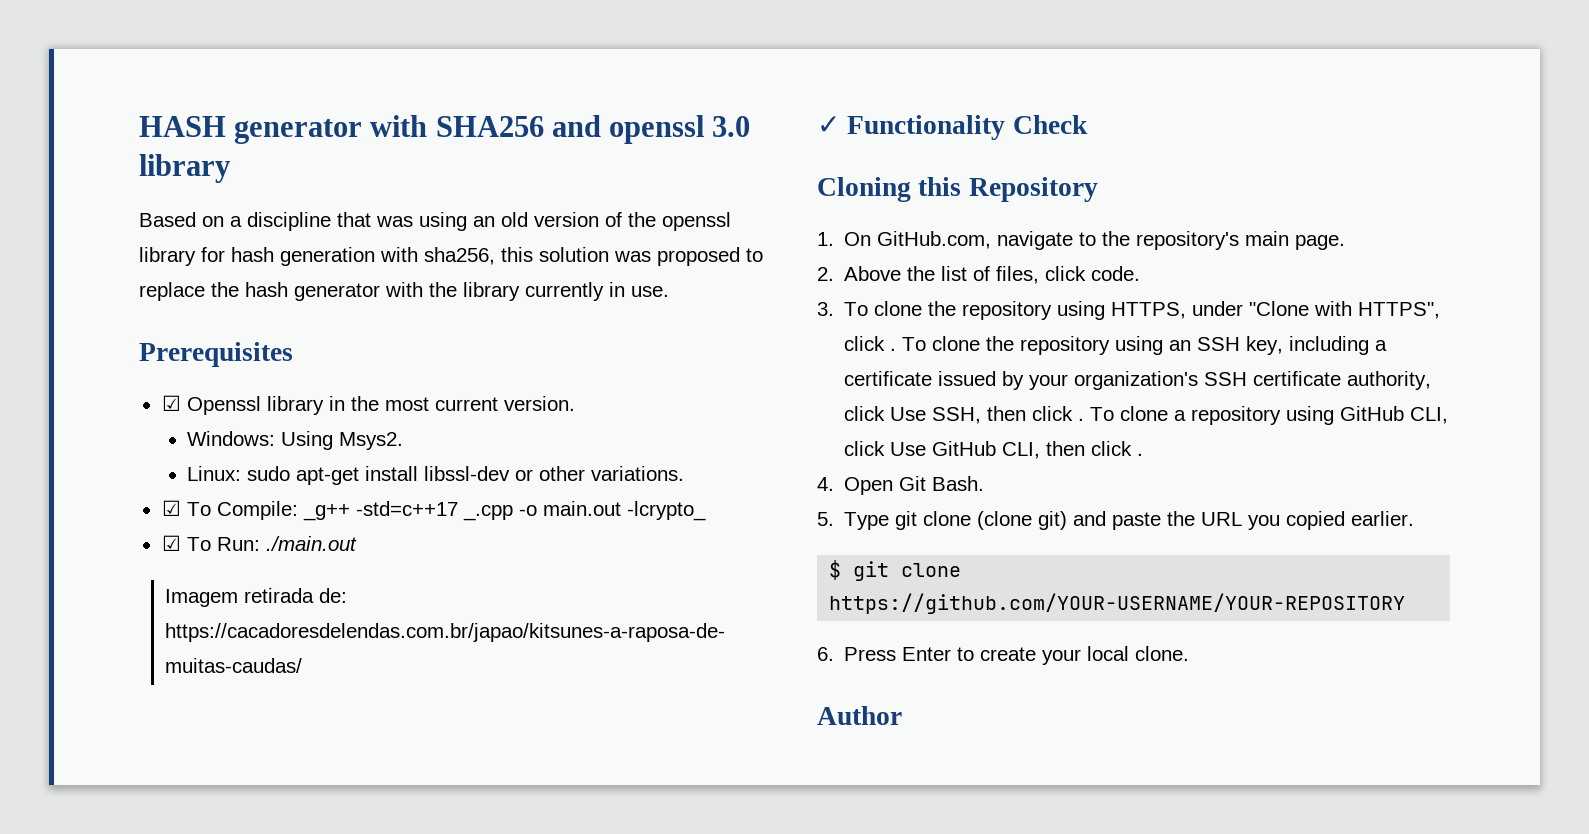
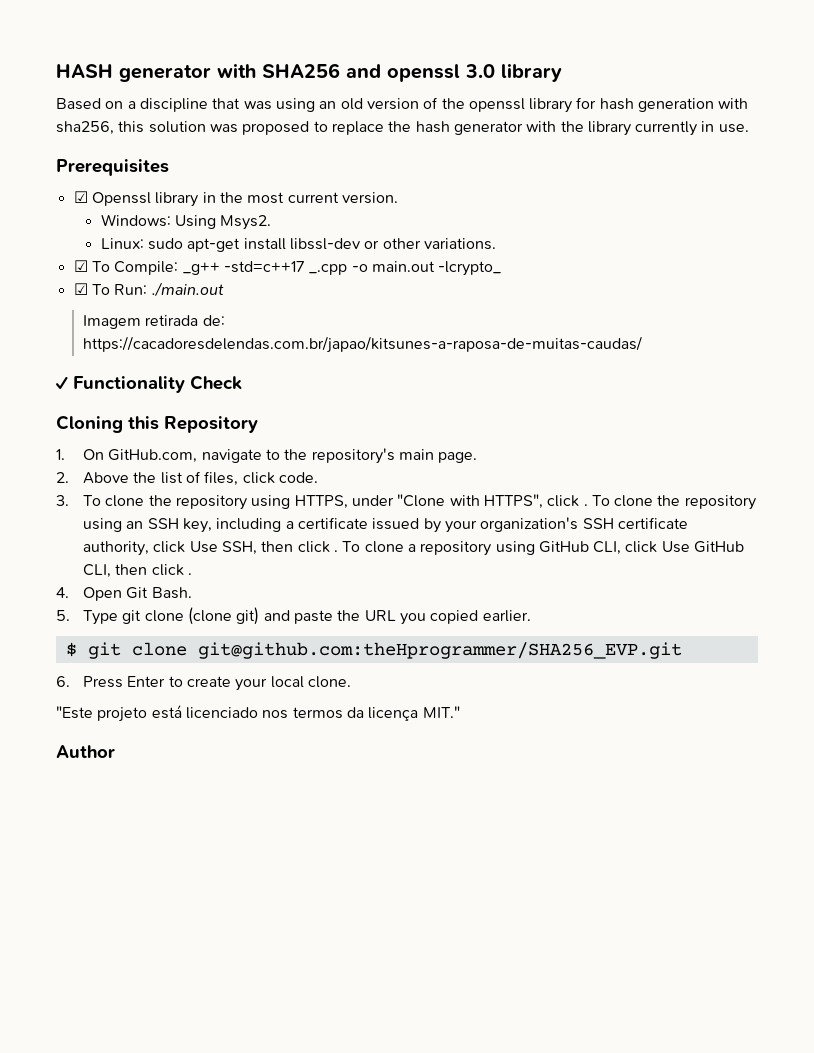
[829,593,1406,614] https://github.com/YOUR-USERNAME/YOUR-REPOSITORY -> [197,642,682,659] git@github.com:theHprogrammer/SHA256_EVP.git
(1190, 653) none -> [56,705,460,722] // "Este projeto está licenciado nos termos da licença MIT."

